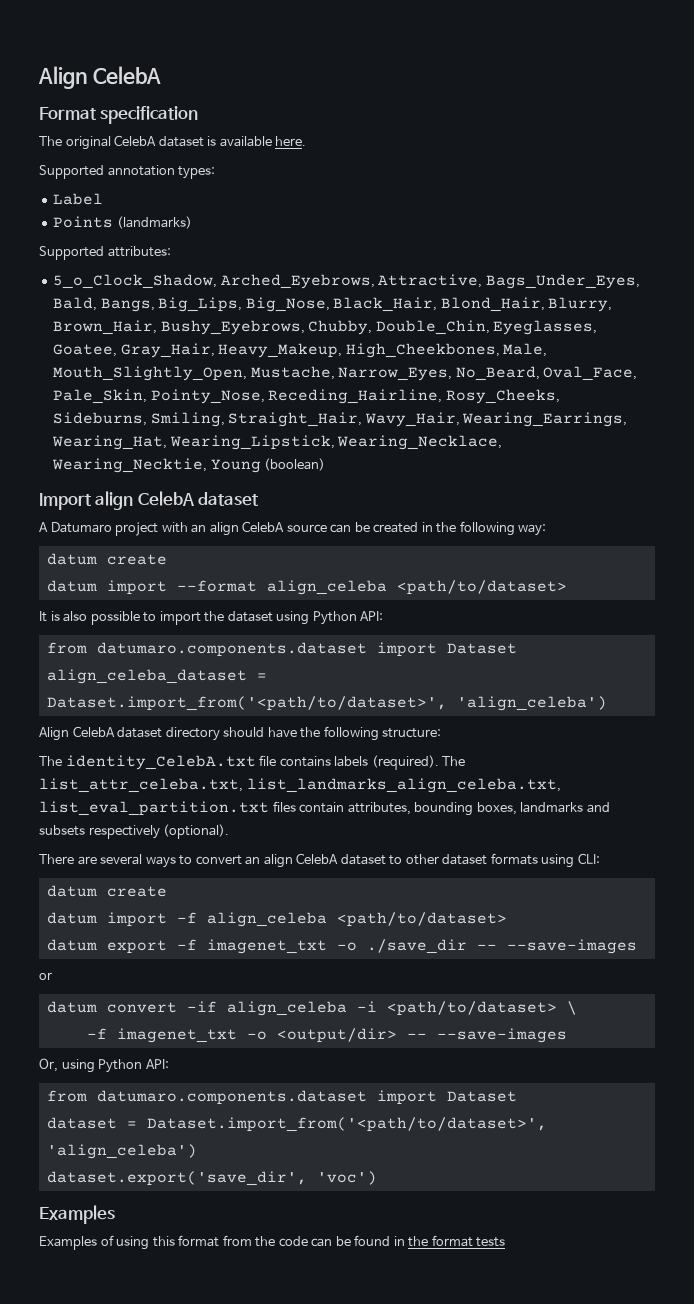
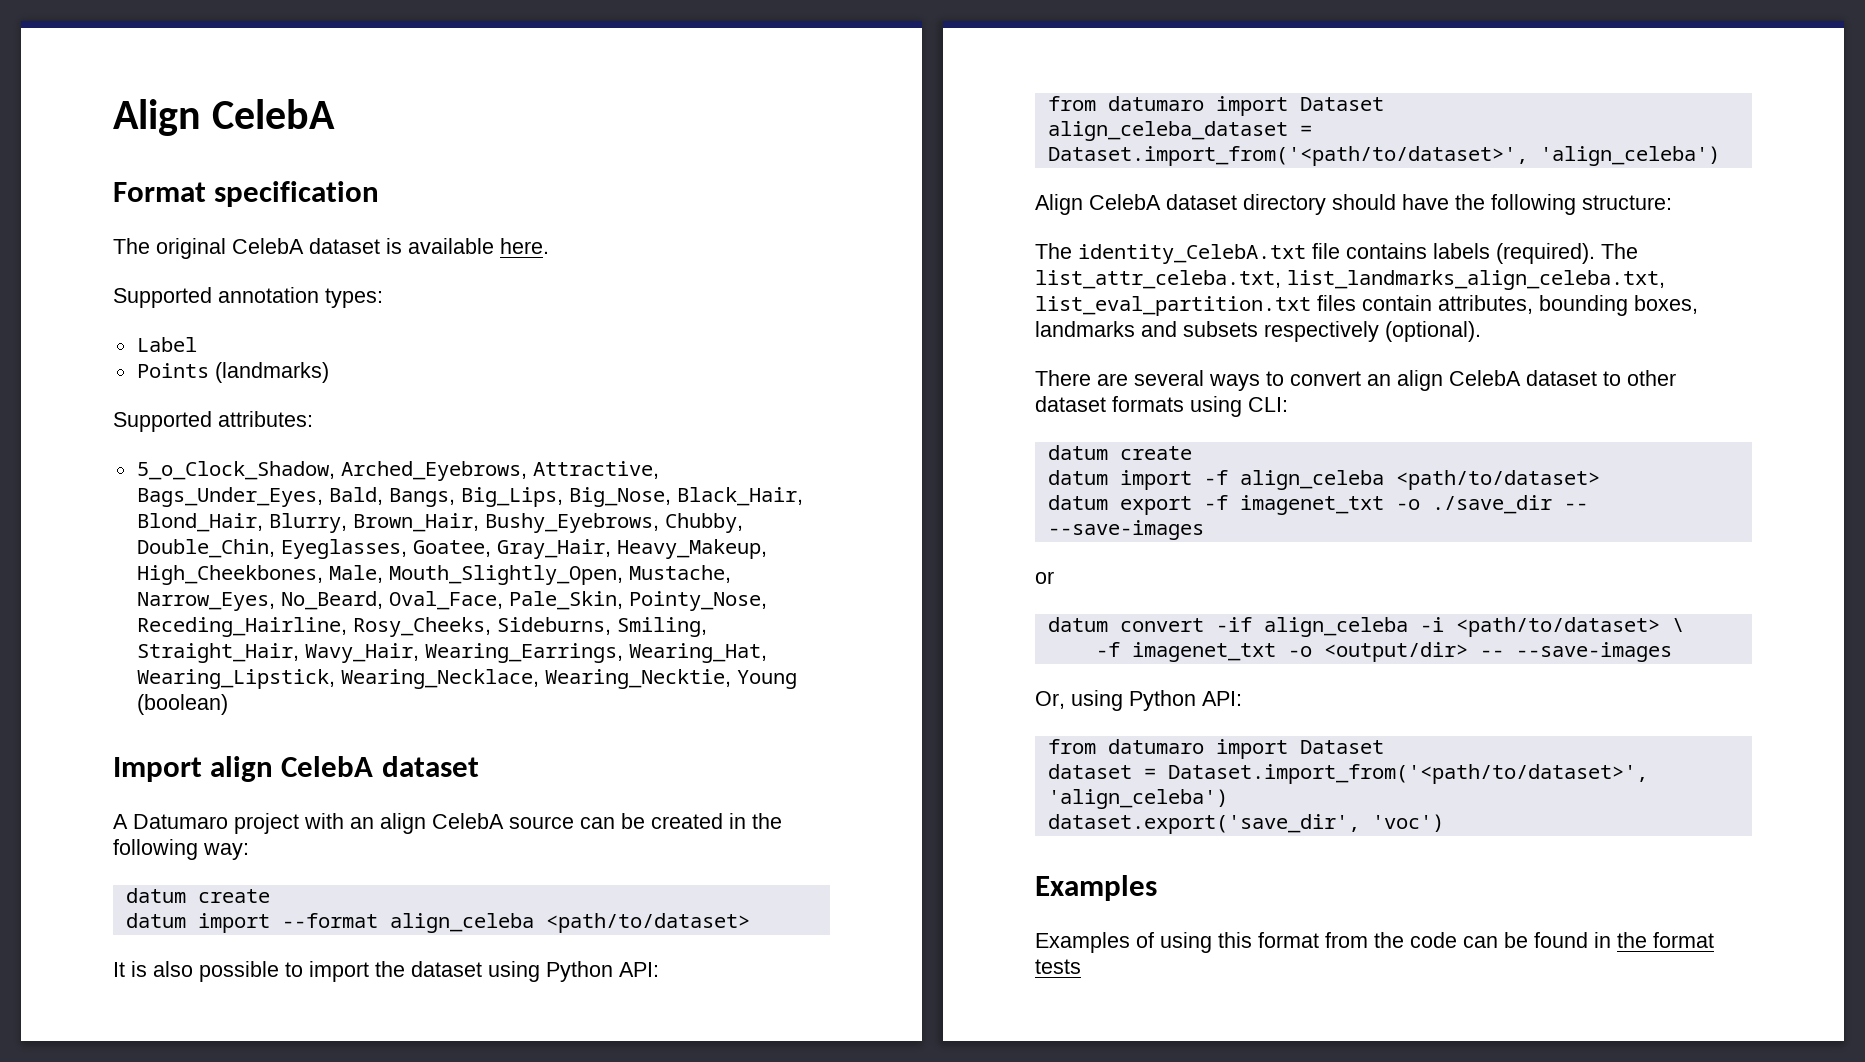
[96,642,367,657] datumaro.components.dataset -> [1107,96,1204,111] datumaro
[96,1090,367,1105] datumaro.components.dataset -> [1107,739,1204,754] datumaro

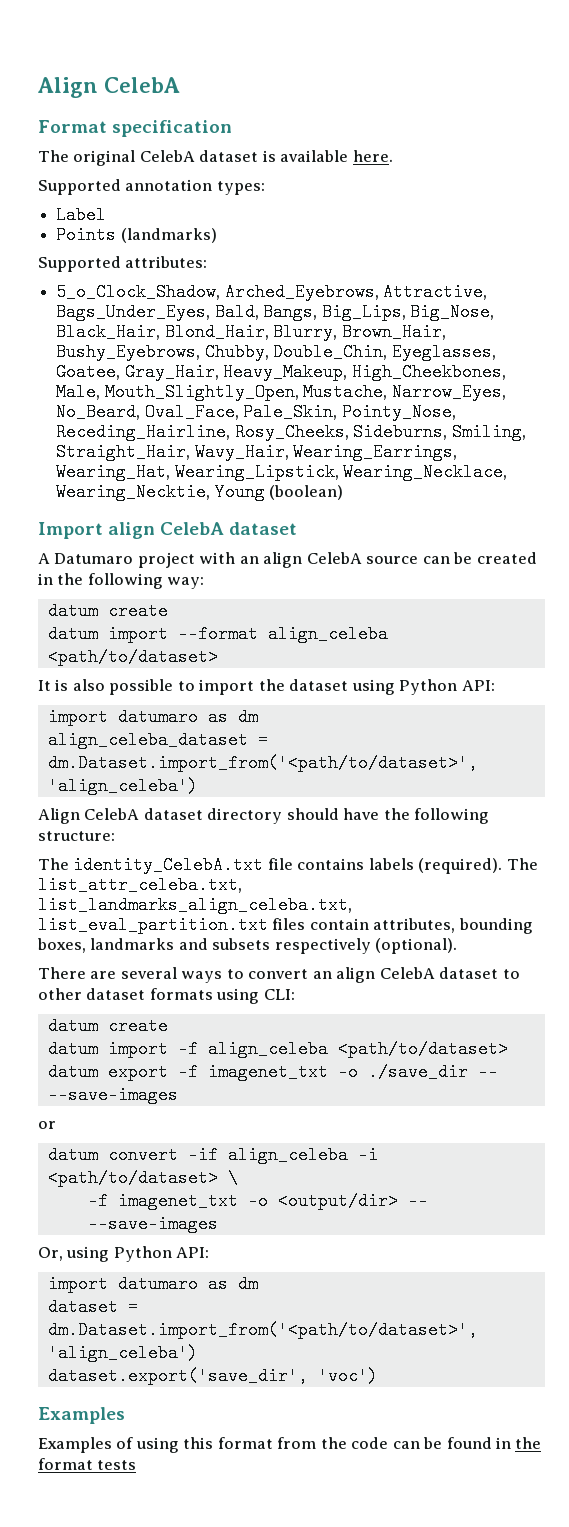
[1047,96,1384,116] from datumaro import Dataset -> [47,708,258,726] import datumaro as dm
[1047,146,1528,166] Dataset.import_from('<path/to/dataset>', -> [47,754,478,772] dm.Dataset.import_from('<path/to/dataset>',
[1047,739,1384,759] from datumaro import Dataset -> [47,1275,258,1293] import datumaro as dm
[1167,764,1648,784] Dataset.import_from('<path/to/dataset>', -> [47,1321,478,1339] dm.Dataset.import_from('<path/to/dataset>',

